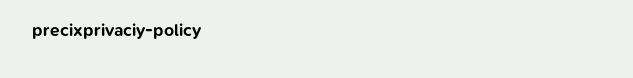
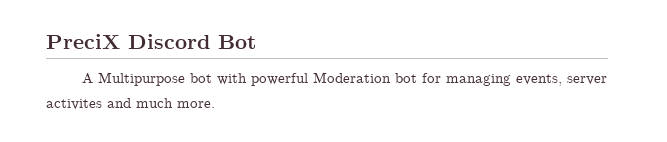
[32,23,202,39] precixprivaciy-policy -> [46,34,256,49] [82,72,608,86] [46,98,215,110] PreciX Discord Bot // A Multipurpose bot with powerful Moderation bot for managing events, server activites and much more.

